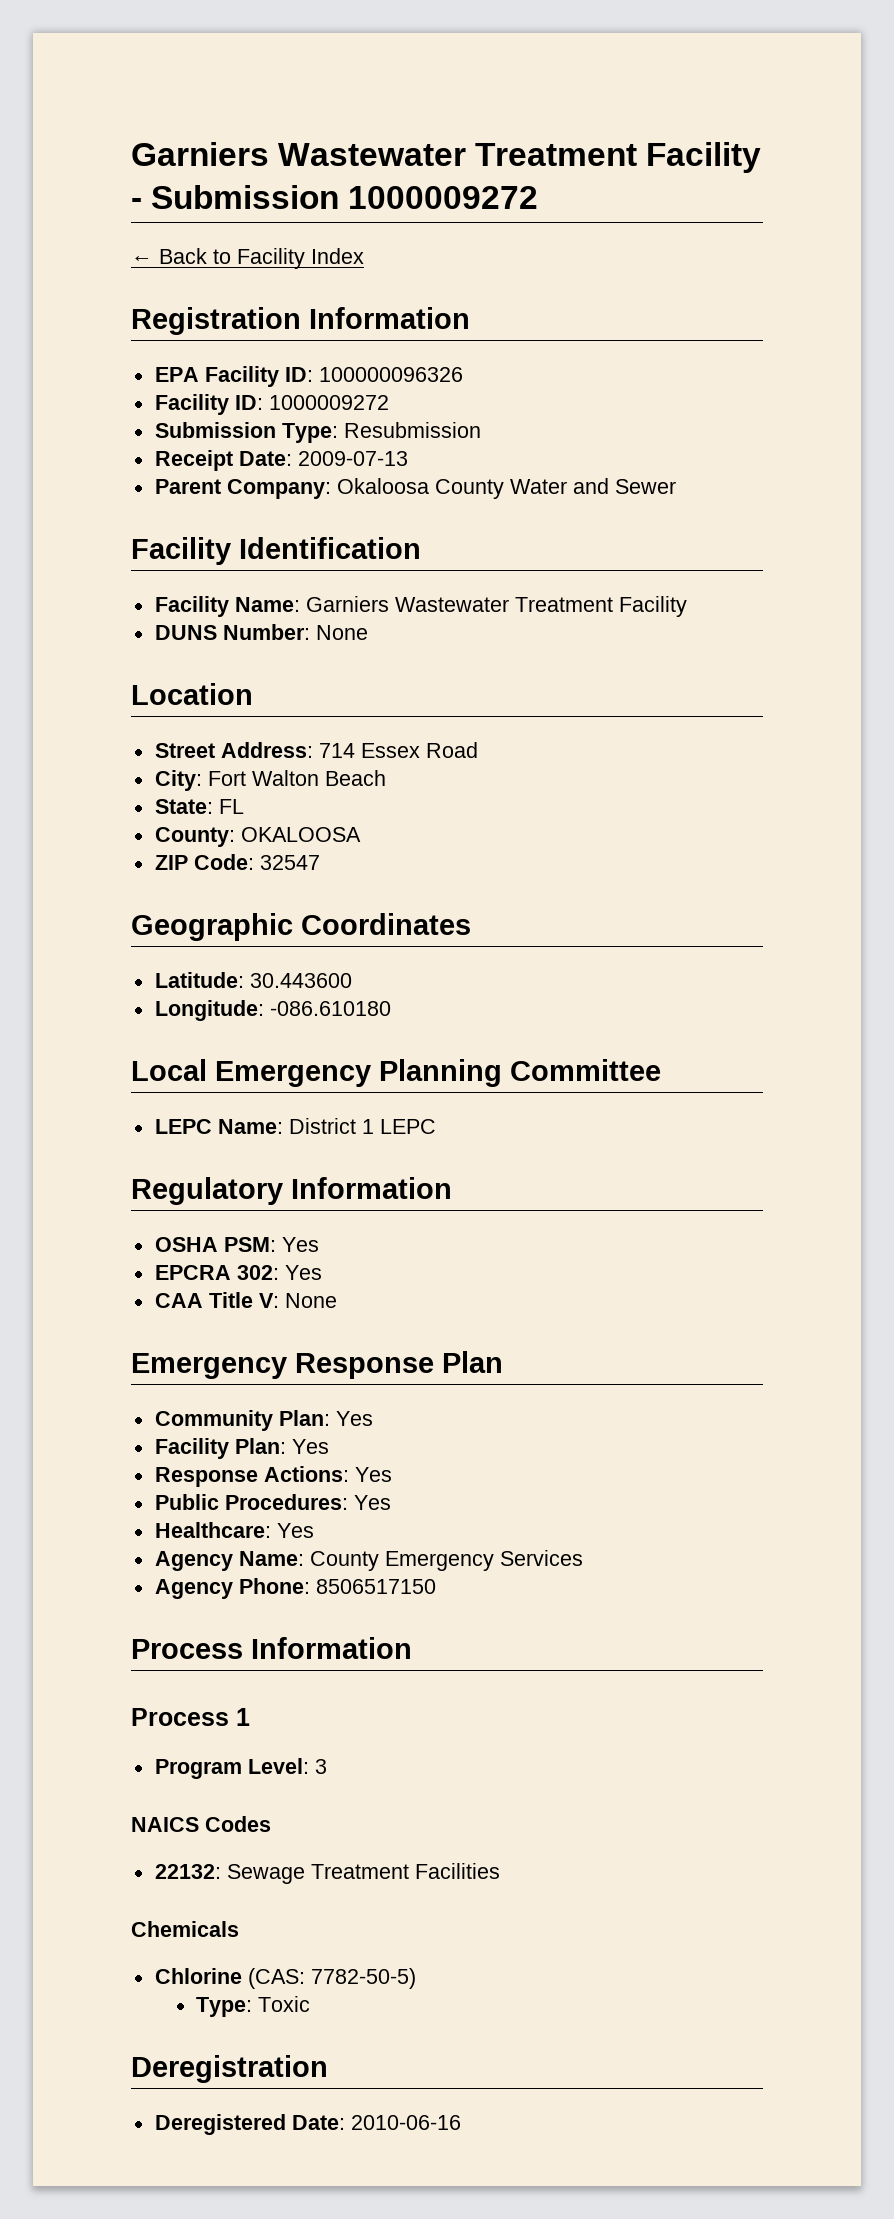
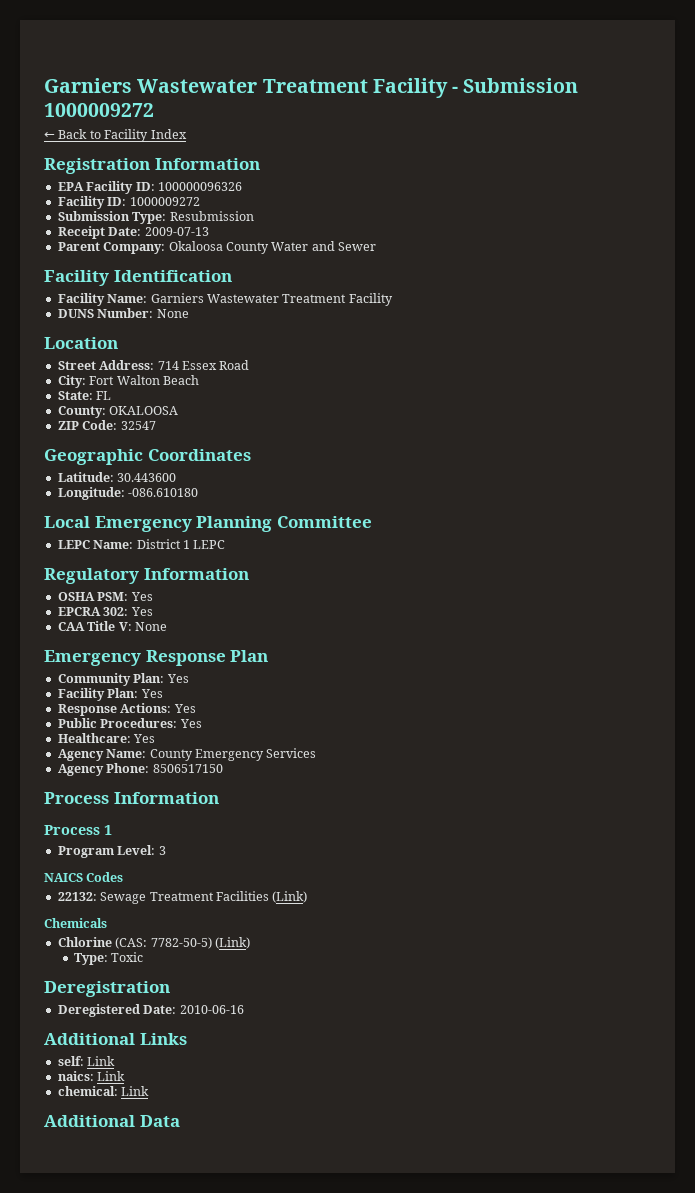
(500, 1871) none -> [272,891,308,903] (Link)
(416, 1978) none -> [214,937,250,949] (Link)
(461, 2122) none -> [44,1033,187,1045] [57,1056,116,1066] [57,1071,126,1081] [57,1086,150,1096] [44,1115,180,1127] // Additional Links // self: Link // naics: Link // chemical: Link // Additional Data

